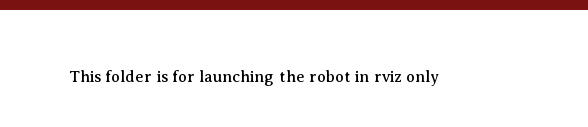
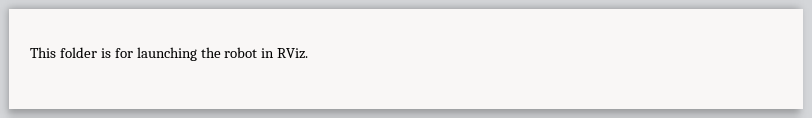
[373,70,439,86] rviz only -> [277,48,309,59] RViz.

